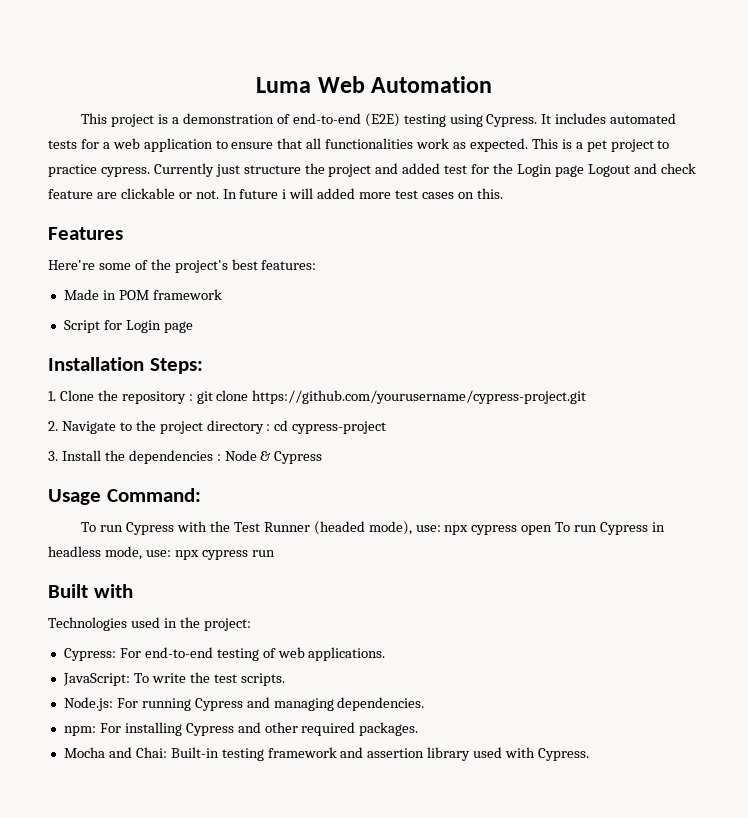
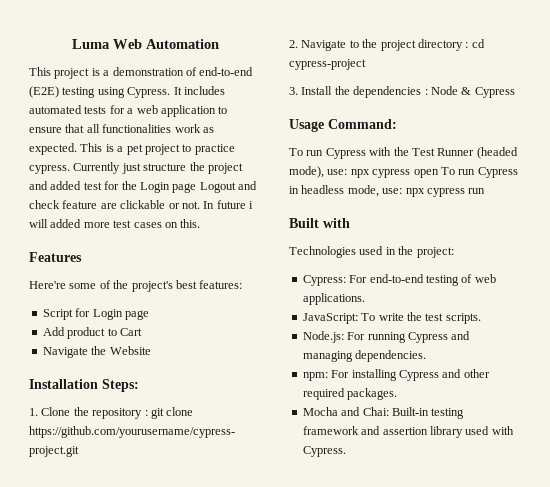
[63,289,222,300] // Made in POM framework -> (243, 284) none
(193, 327) none -> [42,327,142,339] [42,346,151,358] // Add product to Cart // Navigate the Website

